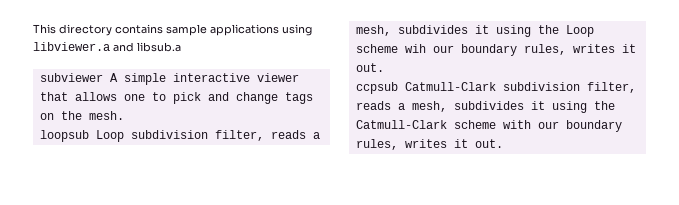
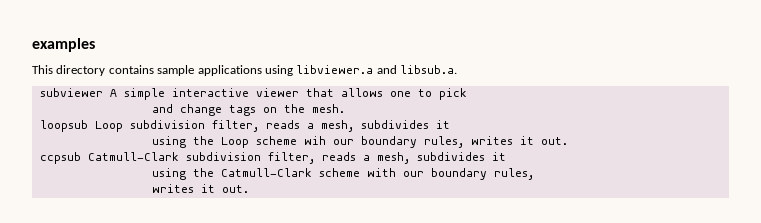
(33, 29) none -> [32,38,95,52] examples //
[137,42,181,52] libsub.a -> [400,65,457,74] libsub.a.
(201, 98) none -> (467, 94) //
(489, 29) none -> (450, 124) //
(545, 105) none -> (506, 156) //
(398, 144) none -> (534, 174) //

